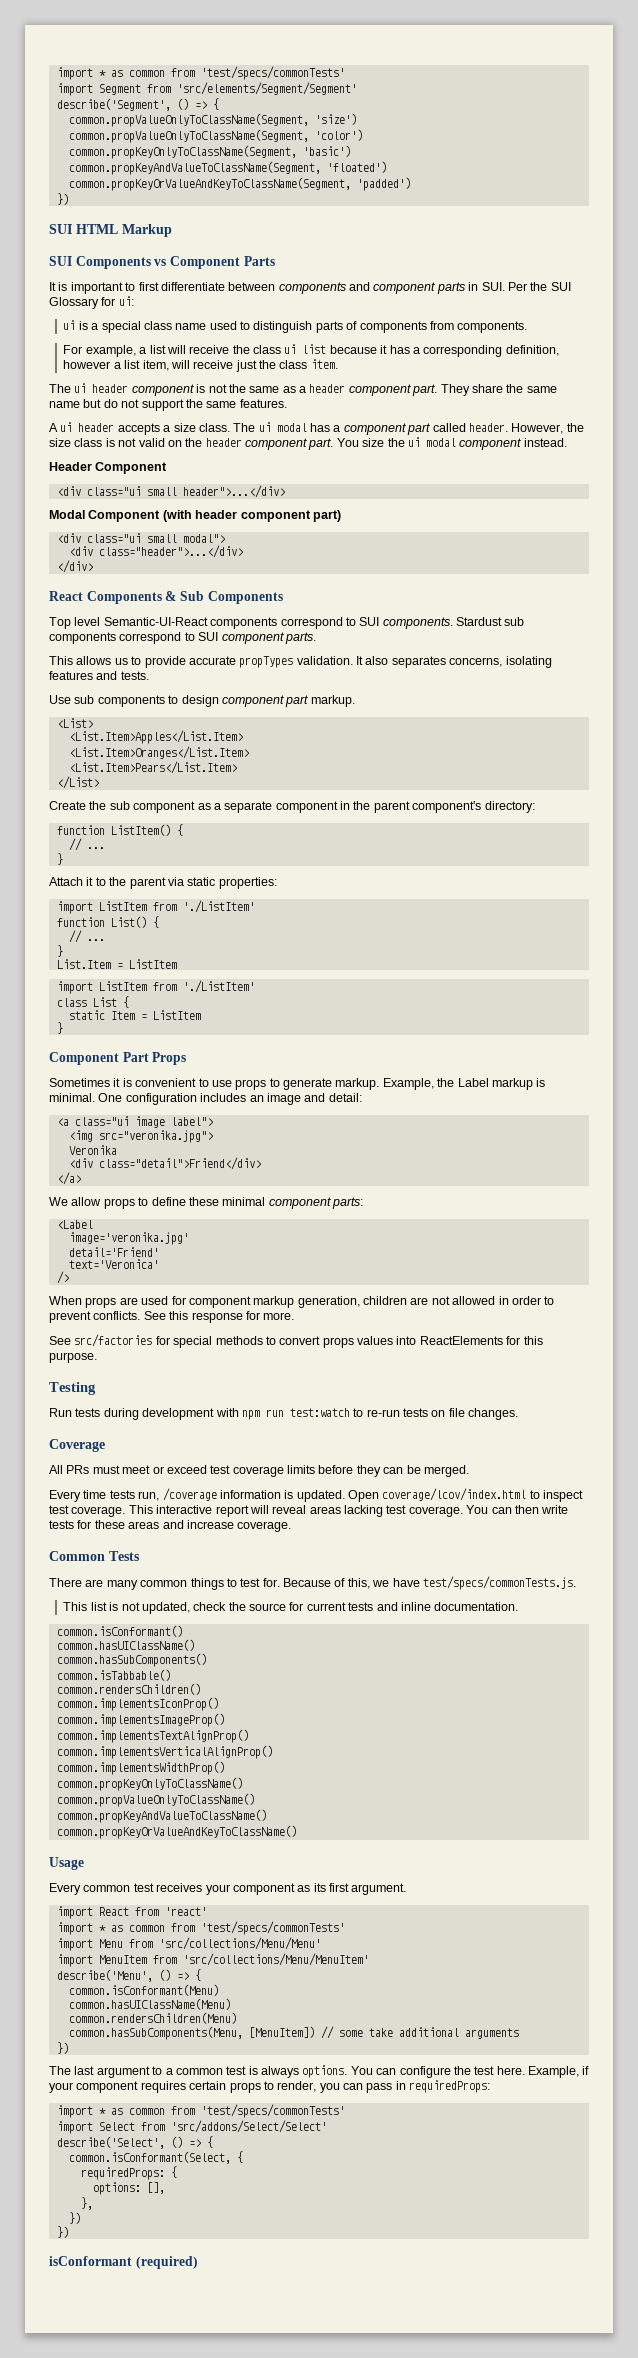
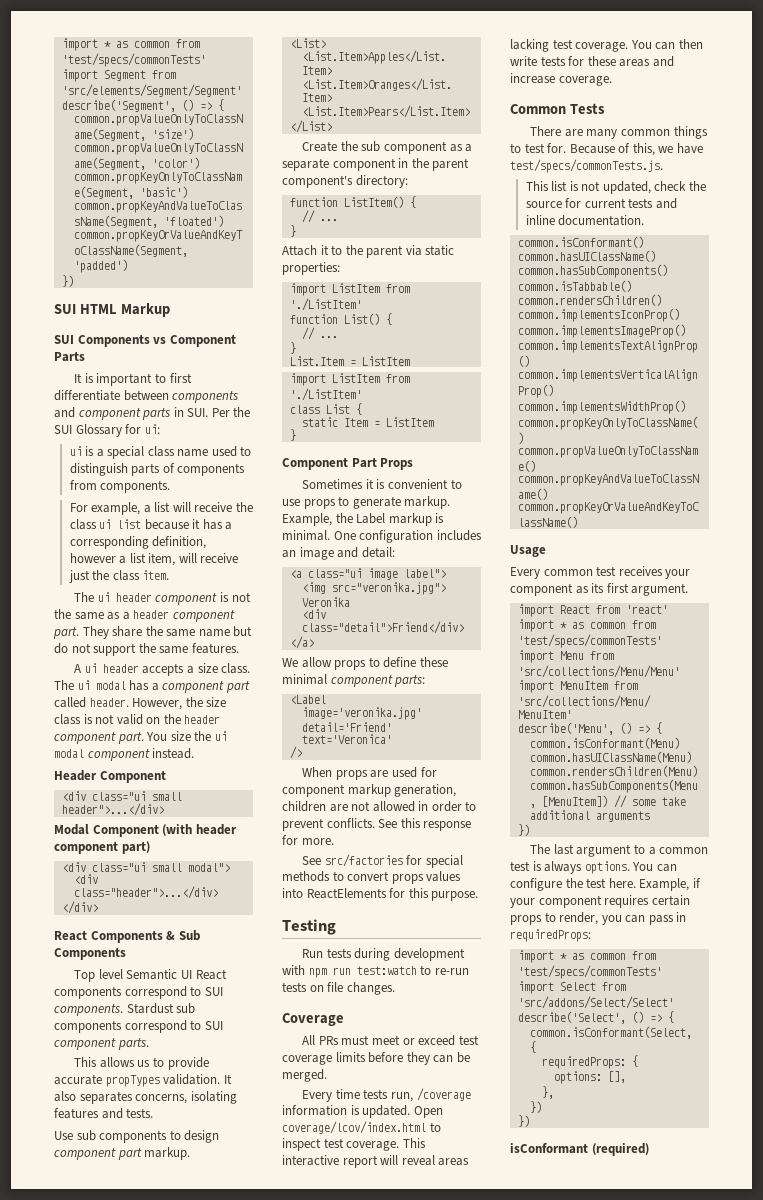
[103,617,208,626] Semantic-UI-React -> [126,969,227,980] Semantic UI React

